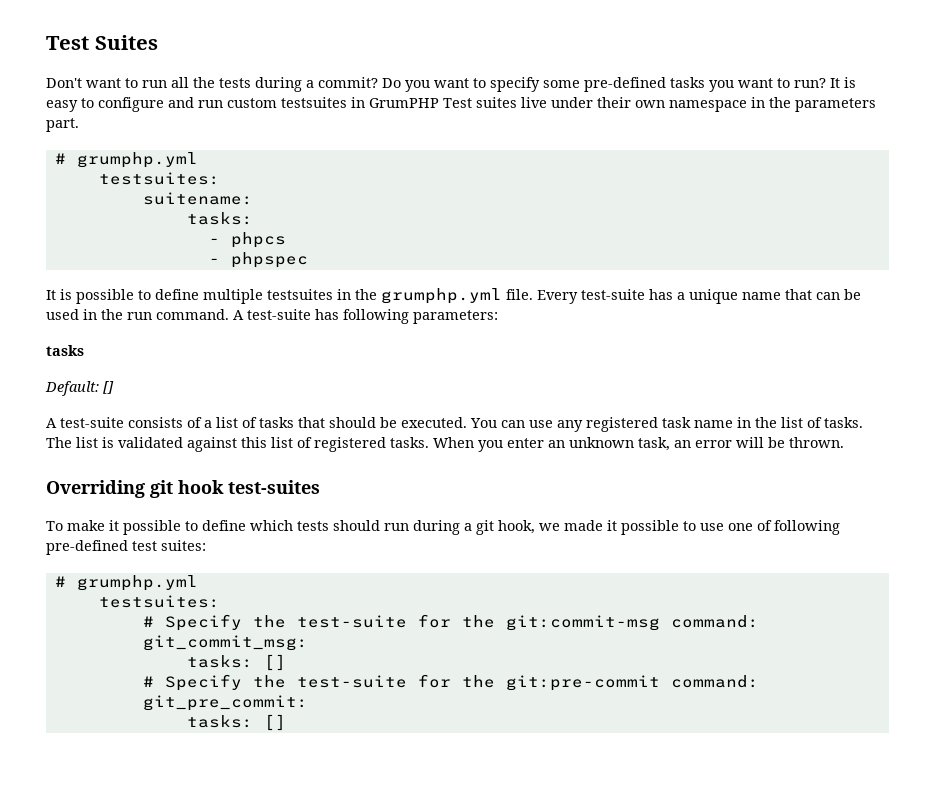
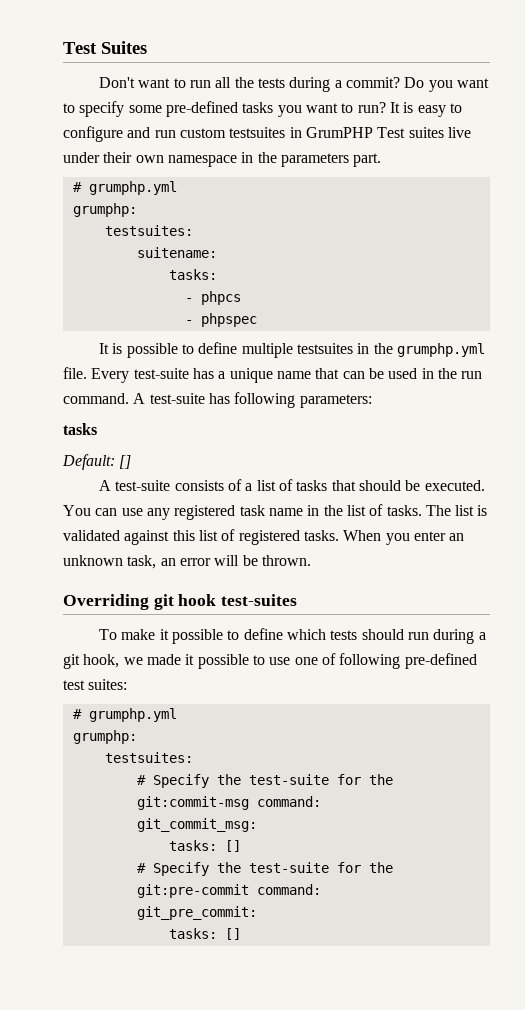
(198, 160) none -> [72,203,137,217] // grumphp:
(198, 583) none -> [72,730,137,744] // grumphp:

